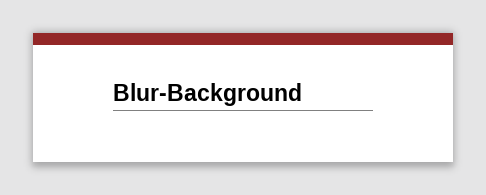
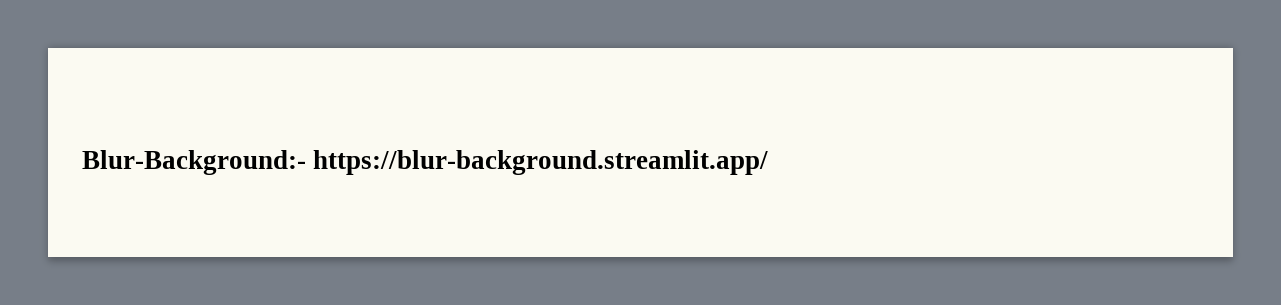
[113,83,302,106] Blur-Background -> [82,150,769,175] Blur-Background:- https://blur-background.streamlit.app/

